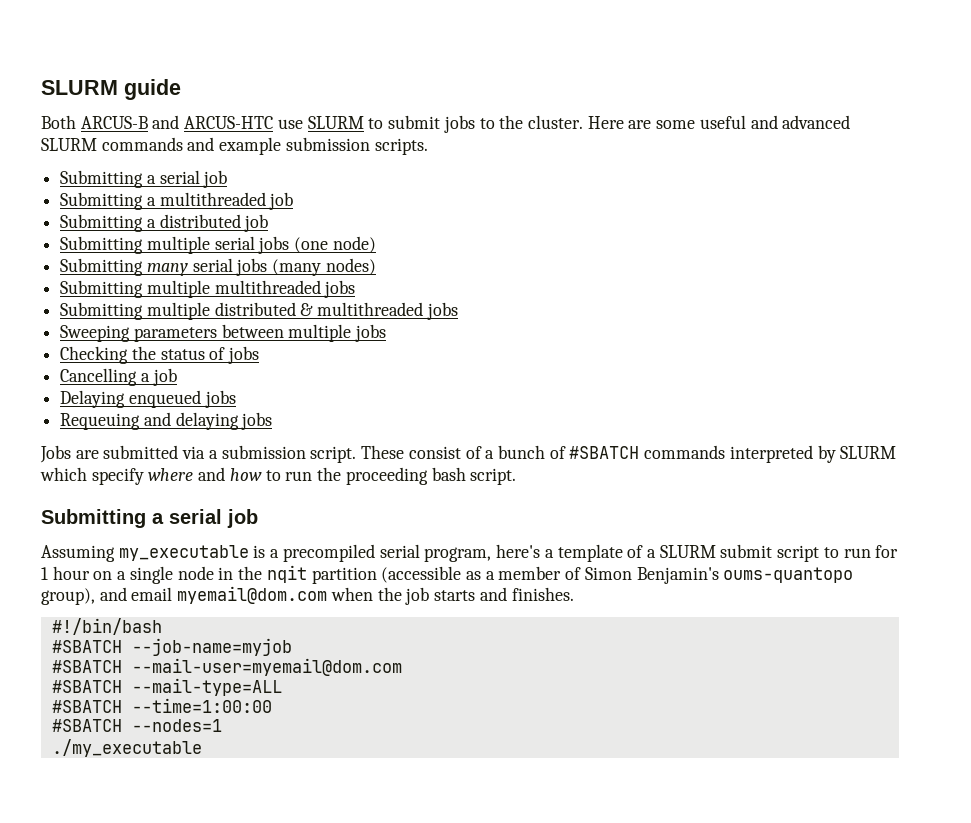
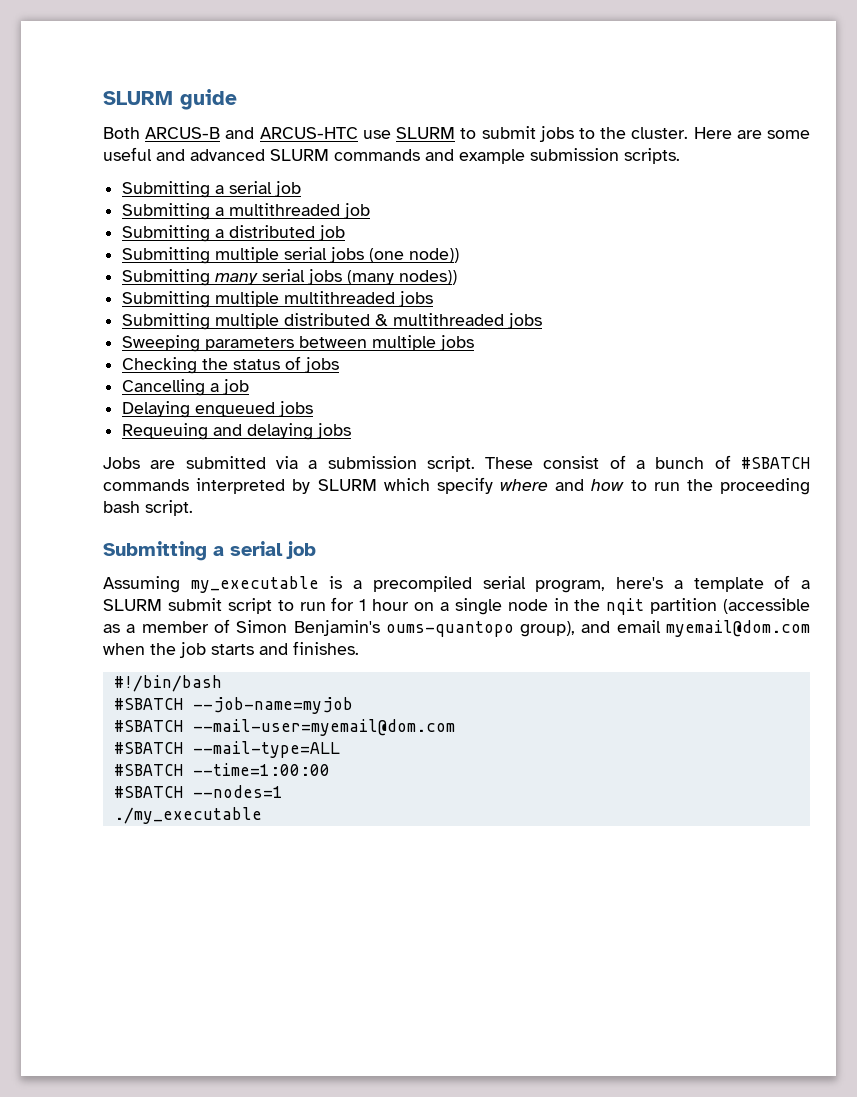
[332,236,376,253] node) -> [409,248,460,263] node))
[325,258,376,275] nodes) -> [399,270,458,285] nodes))

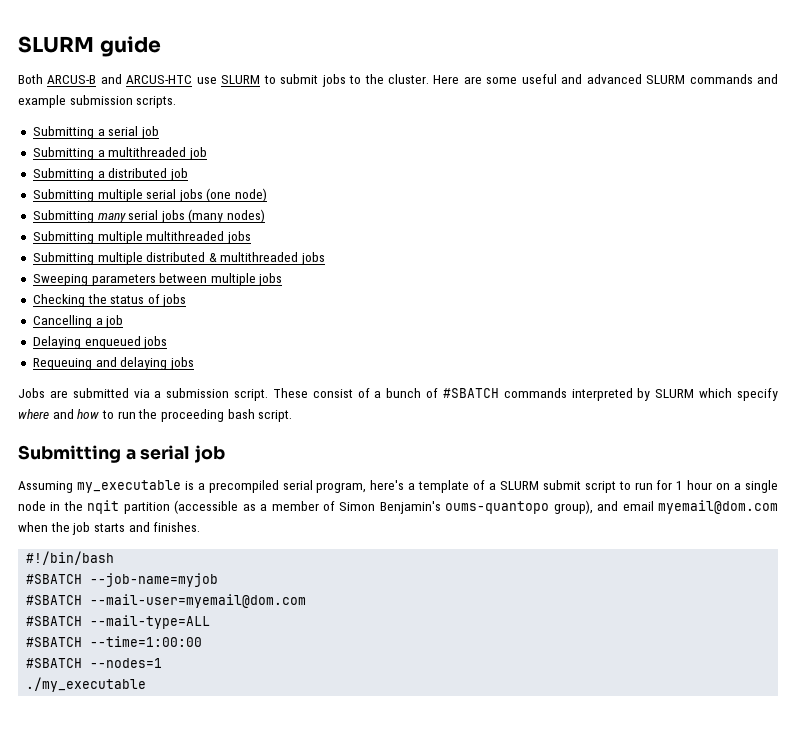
[409,248,460,263] node)) -> [235,188,268,202] node)
[399,270,458,285] nodes)) -> [227,209,266,223] nodes)

